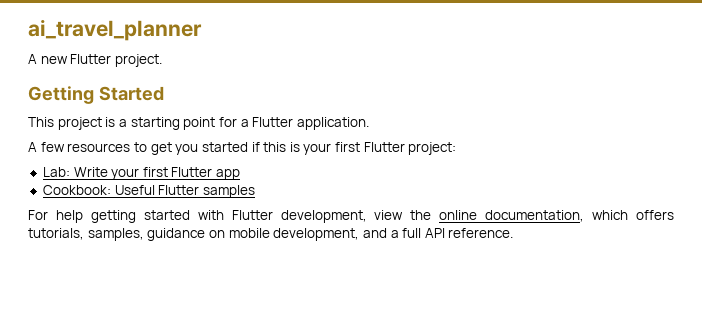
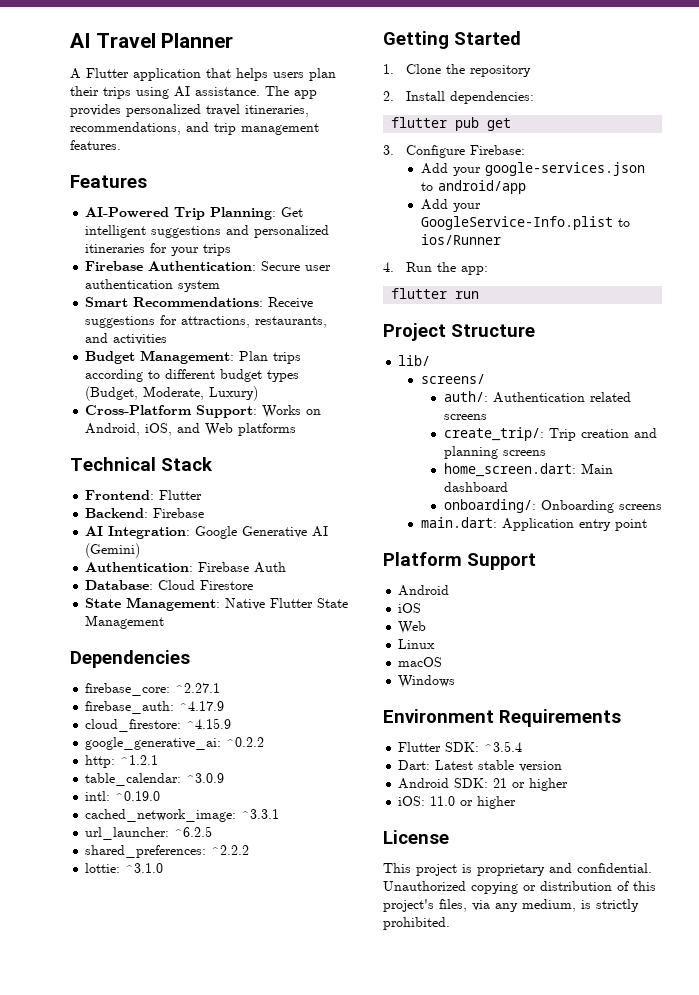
[28,19,202,41] [28,54,162,67] [28,86,164,104] [28,117,369,130] [28,142,457,155] [42,167,241,180] [42,185,255,198] [28,210,674,223] [28,228,514,241] ai_travel_planner // A new Flutter project. // Getting Started // This project is a starting point for a Flutter application. // A few resources to get you started if this is your first Flutter project: // Lab: Write your first Flutter app // Cookbook: Useful Flutter samples // For help getting started with Flutter development, view the online documentation, which offers tutorials, samples, guidance on mobile development, and a full API reference. -> [70,33,234,48] [70,68,336,81] [70,86,317,99] [70,104,309,117] [70,122,319,135] [70,140,121,150] [70,175,147,188] [85,207,304,220] [85,225,330,238] [85,243,232,256] [85,261,332,271] [85,279,221,292] [85,297,314,309] [85,315,328,328] [85,333,168,345] [85,350,302,364] [85,369,300,382] [85,386,259,401] [85,405,322,418] [85,423,297,436] [70,457,213,471] [85,490,203,500] [85,508,205,518] [85,526,329,539] [85,543,141,558] [85,562,287,573] [85,580,254,590] [85,597,349,611] [85,615,165,629] [70,650,190,668] [85,683,221,696] [85,701,225,714] [85,718,232,732] [85,737,265,750] [85,755,159,768] [85,773,225,786] [85,791,161,801] [85,809,280,822] [85,826,213,840] [85,845,250,858] [85,863,164,873] [383,31,521,49] [383,64,531,77] [383,91,534,104] [391,117,512,131] [383,145,525,158] [421,162,646,176] [421,180,527,194] [421,199,482,212] [421,216,631,230] [421,234,502,245] [383,262,488,275] [391,288,480,299] [383,323,535,341] [398,355,431,366] [421,374,486,384] [443,391,631,403] [443,414,487,420] [443,427,657,441] [443,446,546,459] [443,463,613,477] [443,482,508,492] [443,499,662,513] [421,517,648,531] [383,552,536,570] [398,585,450,596] [398,603,422,613] [398,621,427,634] [398,639,436,649] [398,657,443,667] [398,675,456,688] [383,709,621,727] [398,741,523,752] [398,760,563,772] [398,778,569,791] [398,796,517,809] [383,830,449,844] [383,863,652,876] [383,881,656,894] [383,899,639,912] [383,917,450,930] AI Travel Planner // A Flutter application that helps users plan their trips using AI assistance. The app provides personalized travel itineraries, recommendations, and trip management features. // Features // AI-Powered Trip Planning: Get intelligent suggestions and personalized itineraries for your trips // Firebase Authentication: Secure user authentication system // Smart Recommendations: Receive suggestions for attractions, restaurants, and activities // Budget Management: Plan trips according to different budget types (Budget, Moderate, Luxury) // Cross-Platform Support: Works on Android, iOS, and Web platforms // Technical Stack // Frontend: Flutter // Backend: Firebase // AI Integration: Google Generative AI (Gemini) // Authentication: Firebase Auth // Database: Cloud Firestore // State Management: Native Flutter State Management // Dependencies // firebase_core: ^2.27.1 // firebase_auth: ^4.17.9 // cloud_firestore: ^4.15.9 // google_generative_ai: ^0.2.2 // http: ^1.2.1 // table_calendar: ^3.0.9 // intl: ^0.19.0 // cached_network_image: ^3.3.1 // url_launcher: ^6.2.5 // shared_preferences: ^2.2.2 // lottie: ^3.1.0 // Getting Started // 1. Clone the repository // 2. Install dependencies: // flutter pub get // 3. Configure Firebase: // Add your google-services.json to android/app // Add your GoogleService-Info.plist to ios/Runner // 4. Run the app: // flutter run // Project Structure // lib/ // screens/ // auth/: Authentication related screens // create_trip/: Trip creation and planning screens // home_screen.dart: Main dashboard // onboarding/: Onboarding screens // main.dart: Application entry point // Platform Support // Android // iOS // Web // Linux // macOS // Windows // Environment Requirements // Flutter SDK: ^3.5.4 // Dart: Latest stable version // Android SDK: 21 or higher // iOS: 11.0 or higher // License // This project is proprietary and confidential. Unauthorized copying or distribution of this project's files, via any medium, is strictly prohibited.

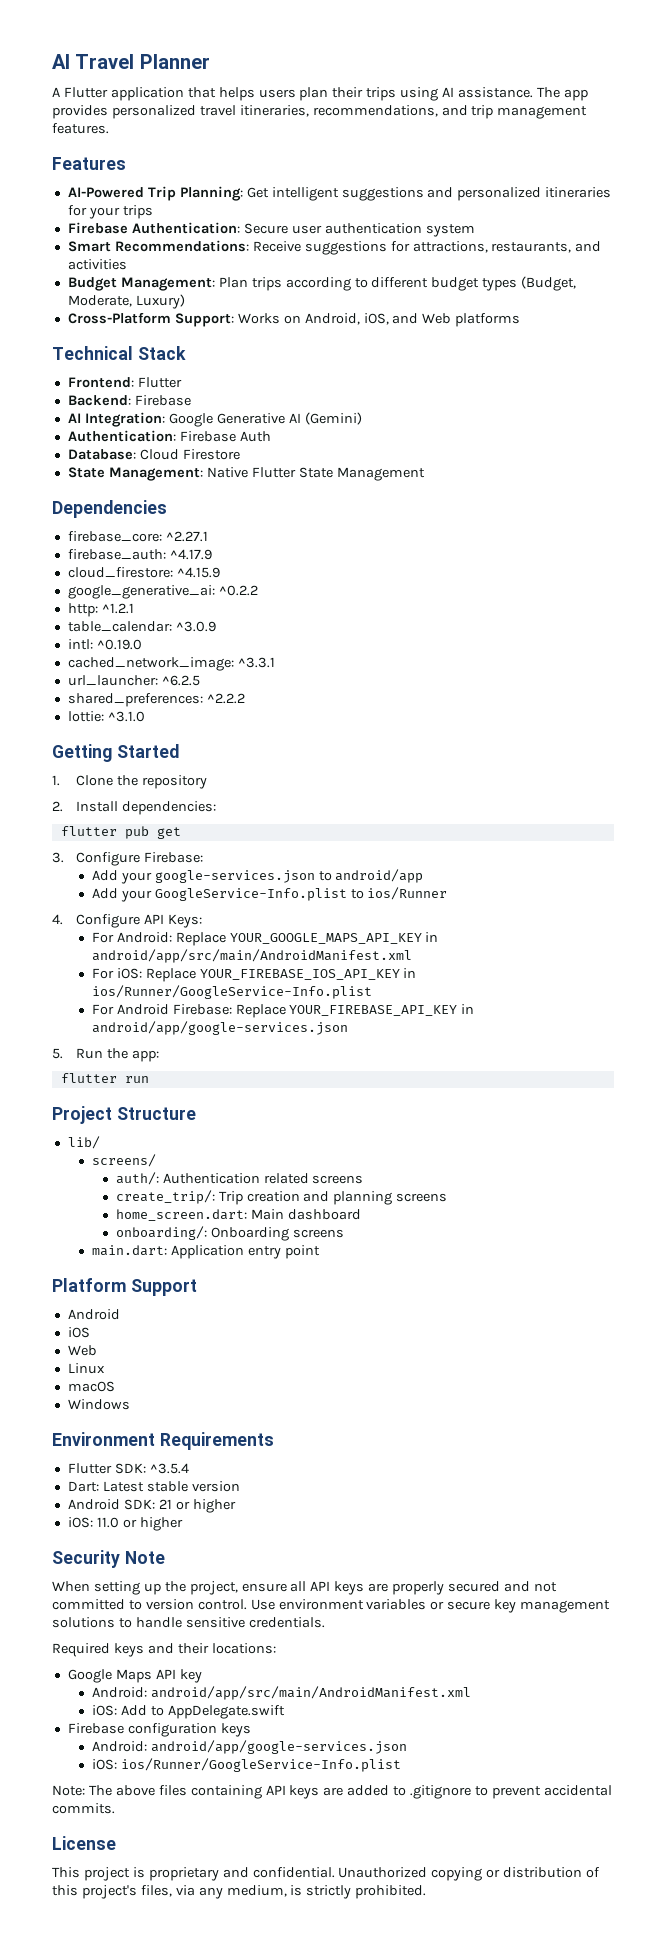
(394, 267) none -> [75,914,202,928] [91,932,439,946] [91,949,412,963] [91,968,417,982] [91,985,372,999] [91,1004,475,1018] [91,1021,348,1035] [52,1048,63,1059] Configure API Keys: // For Android: Replace YOUR_GOOGLE_MAPS_API_KEY in android/app/src/main/AndroidManifest.xml // For iOS: Replace YOUR_FIREBASE_IOS_API_KEY in ios/Runner/GoogleService-Info.plist // For Android Firebase: Replace YOUR_FIREBASE_API_KEY in android/app/google-services.json // 5.
(517, 802) none -> [52,1550,165,1568] [52,1581,557,1595] [52,1599,611,1613] [52,1617,325,1628] [52,1643,276,1657] [67,1669,202,1683] [91,1686,471,1700] [91,1705,285,1719] [67,1723,251,1737] [91,1740,407,1754] [91,1758,401,1772] [52,1785,612,1799] [52,1803,115,1814] // Security Note // When setting up the project, ensure all API keys are properly secured and not committed to version control. Use environment variables or secure key management solutions to handle sensitive credentials. // Required keys and their locations: // Google Maps API key // Android: android/app/src/main/AndroidManifest.xml // iOS: Add to AppDelegate.swift // Firebase configuration keys // Android: android/app/google-services.json // iOS: ios/Runner/GoogleService-Info.plist // Note: The above files containing API keys are added to .gitignore to prevent accidental commits.

